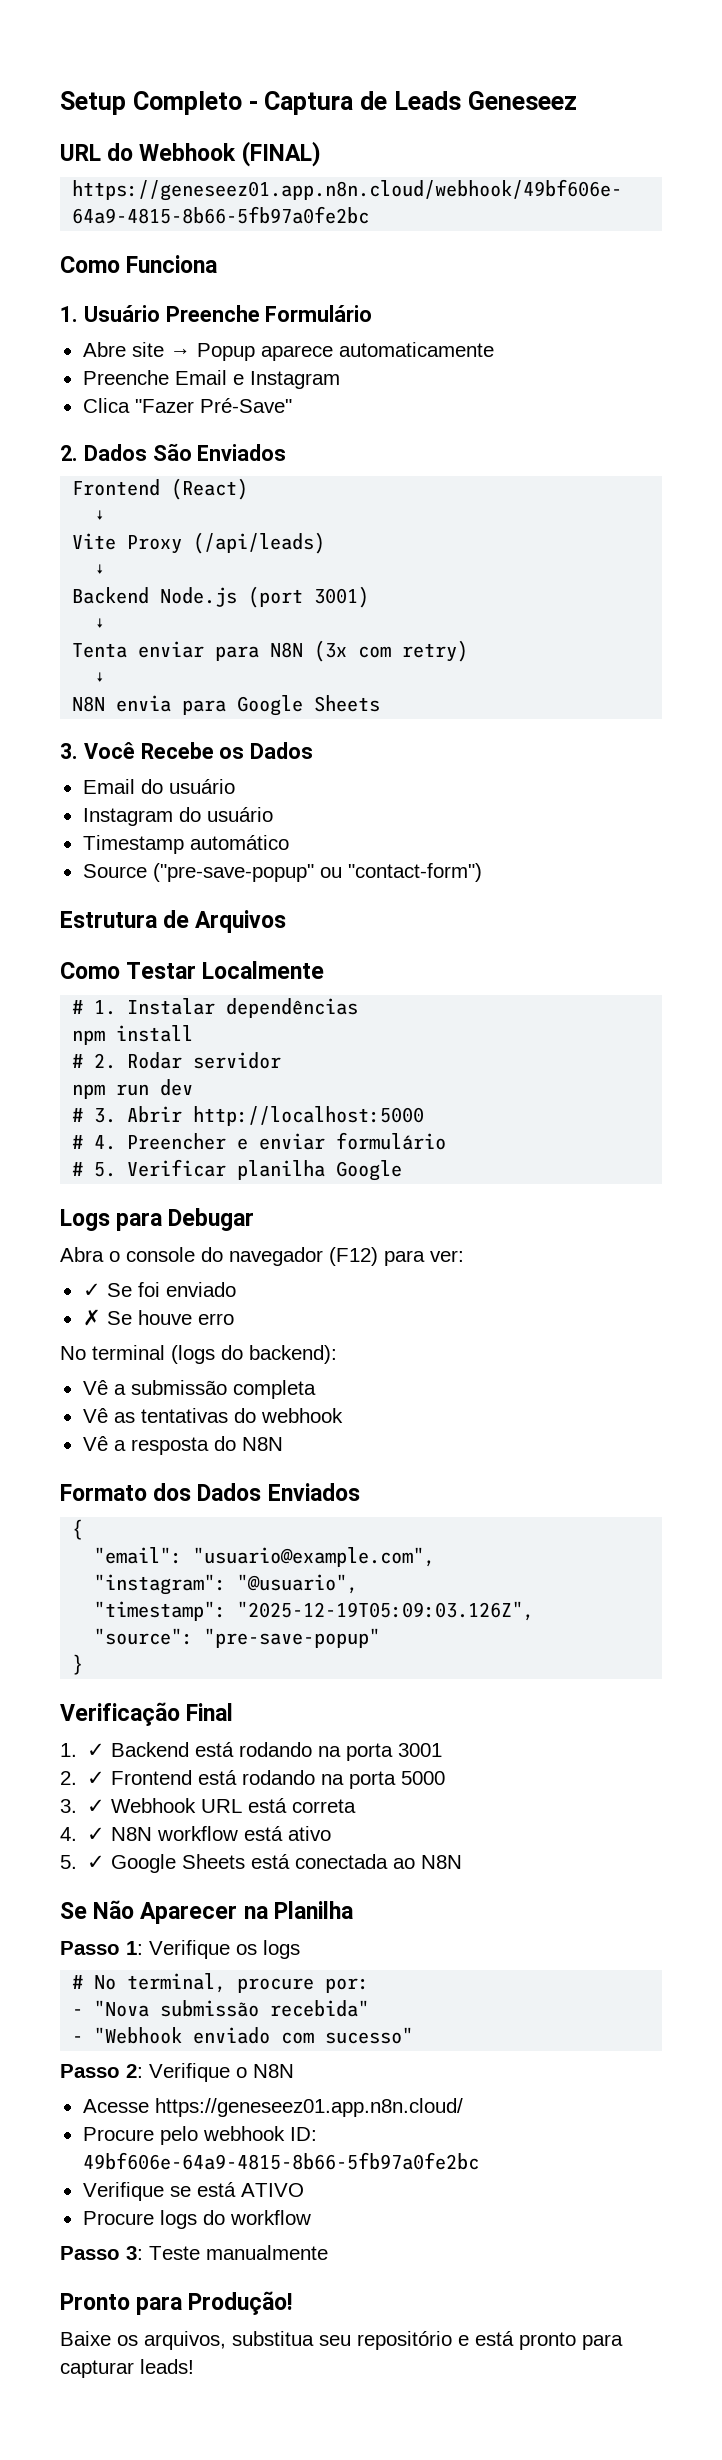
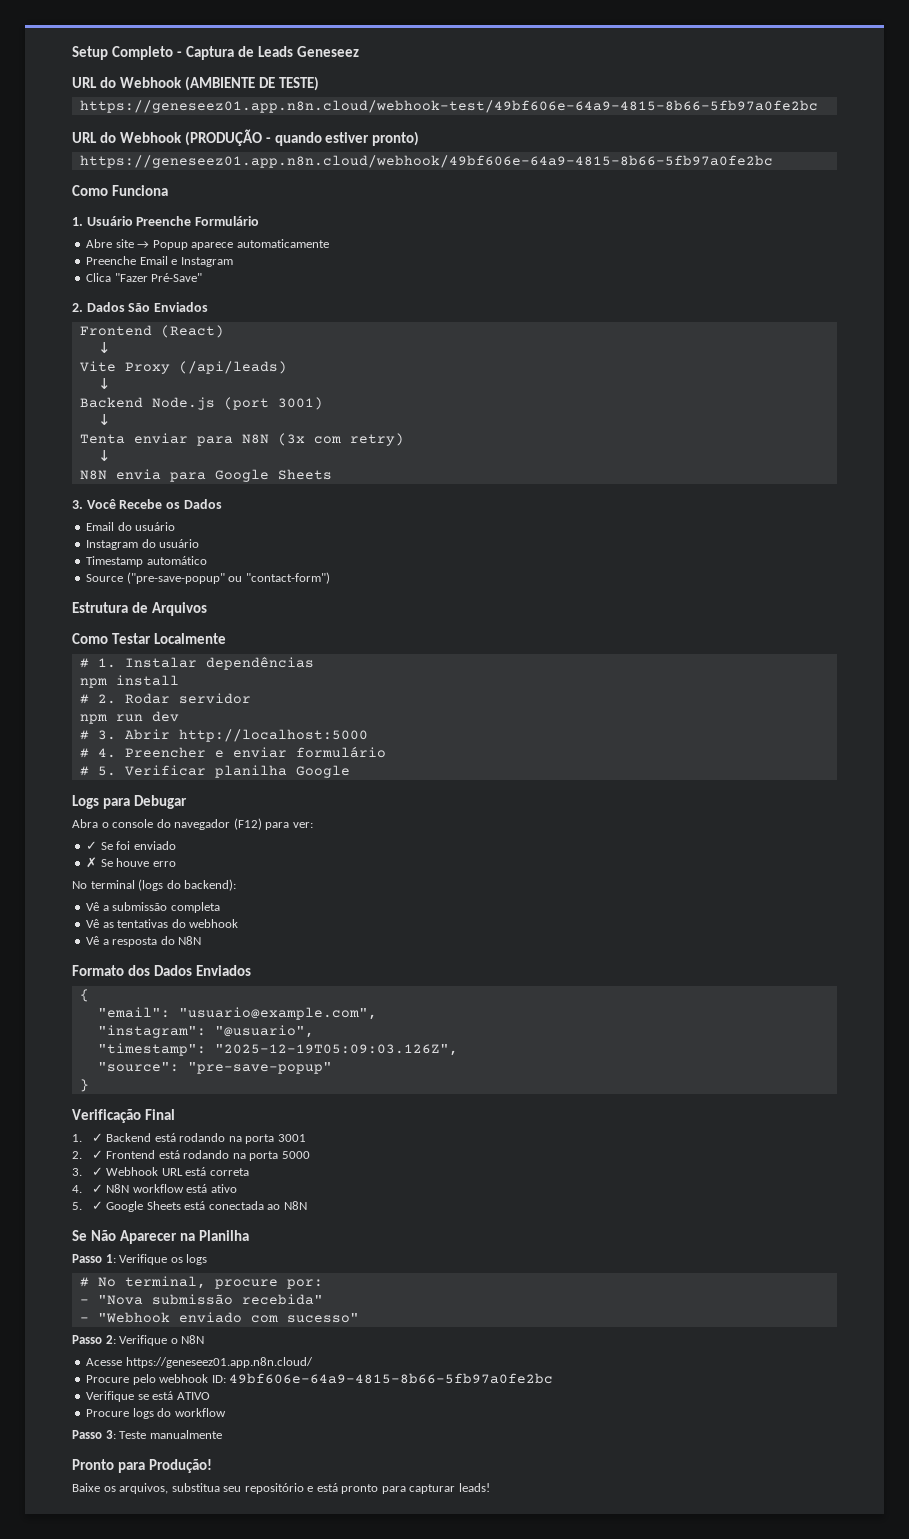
[241,141,321,167] (FINAL) -> [184,76,319,91] [79,100,818,113] [72,129,420,146] (AMBIENTE DE TESTE) // https://geneseez01.app.n8n.cloud/webhook-test/49bf606e-64a9-4815-8b66-5fb97a0fe2bc // URL do Webhook (PRODUÇÃO - quando estiver pronto)

